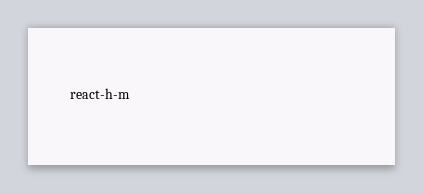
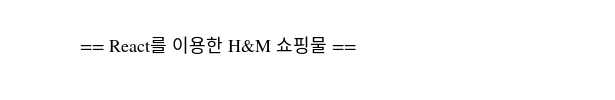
[70,88,130,99] react-h-m -> [80,36,356,54] == React를 이용한 H&M 쇼핑물 ==

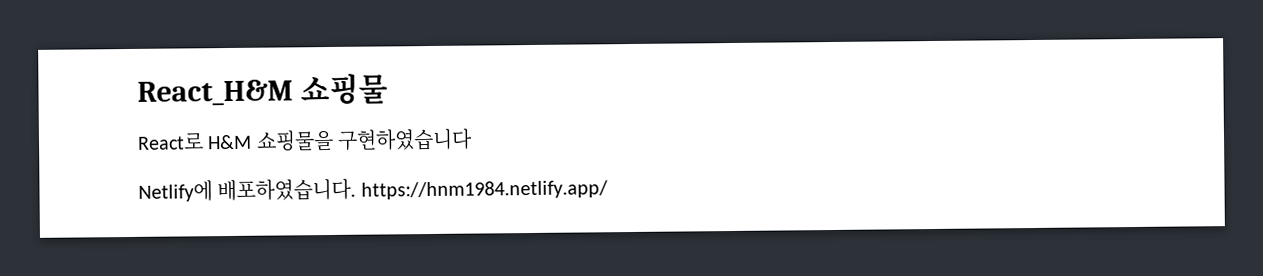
[80,36,356,54] == React를 이용한 H&M 쇼핑물 == -> [137,73,389,106] [137,128,474,151] [138,178,608,202] React_H&M 쇼핑물 // React로 H&M 쇼핑물을 구현하였습니다 // Netlify에 배포하였습니다. https://hnm1984.netlify.app/

